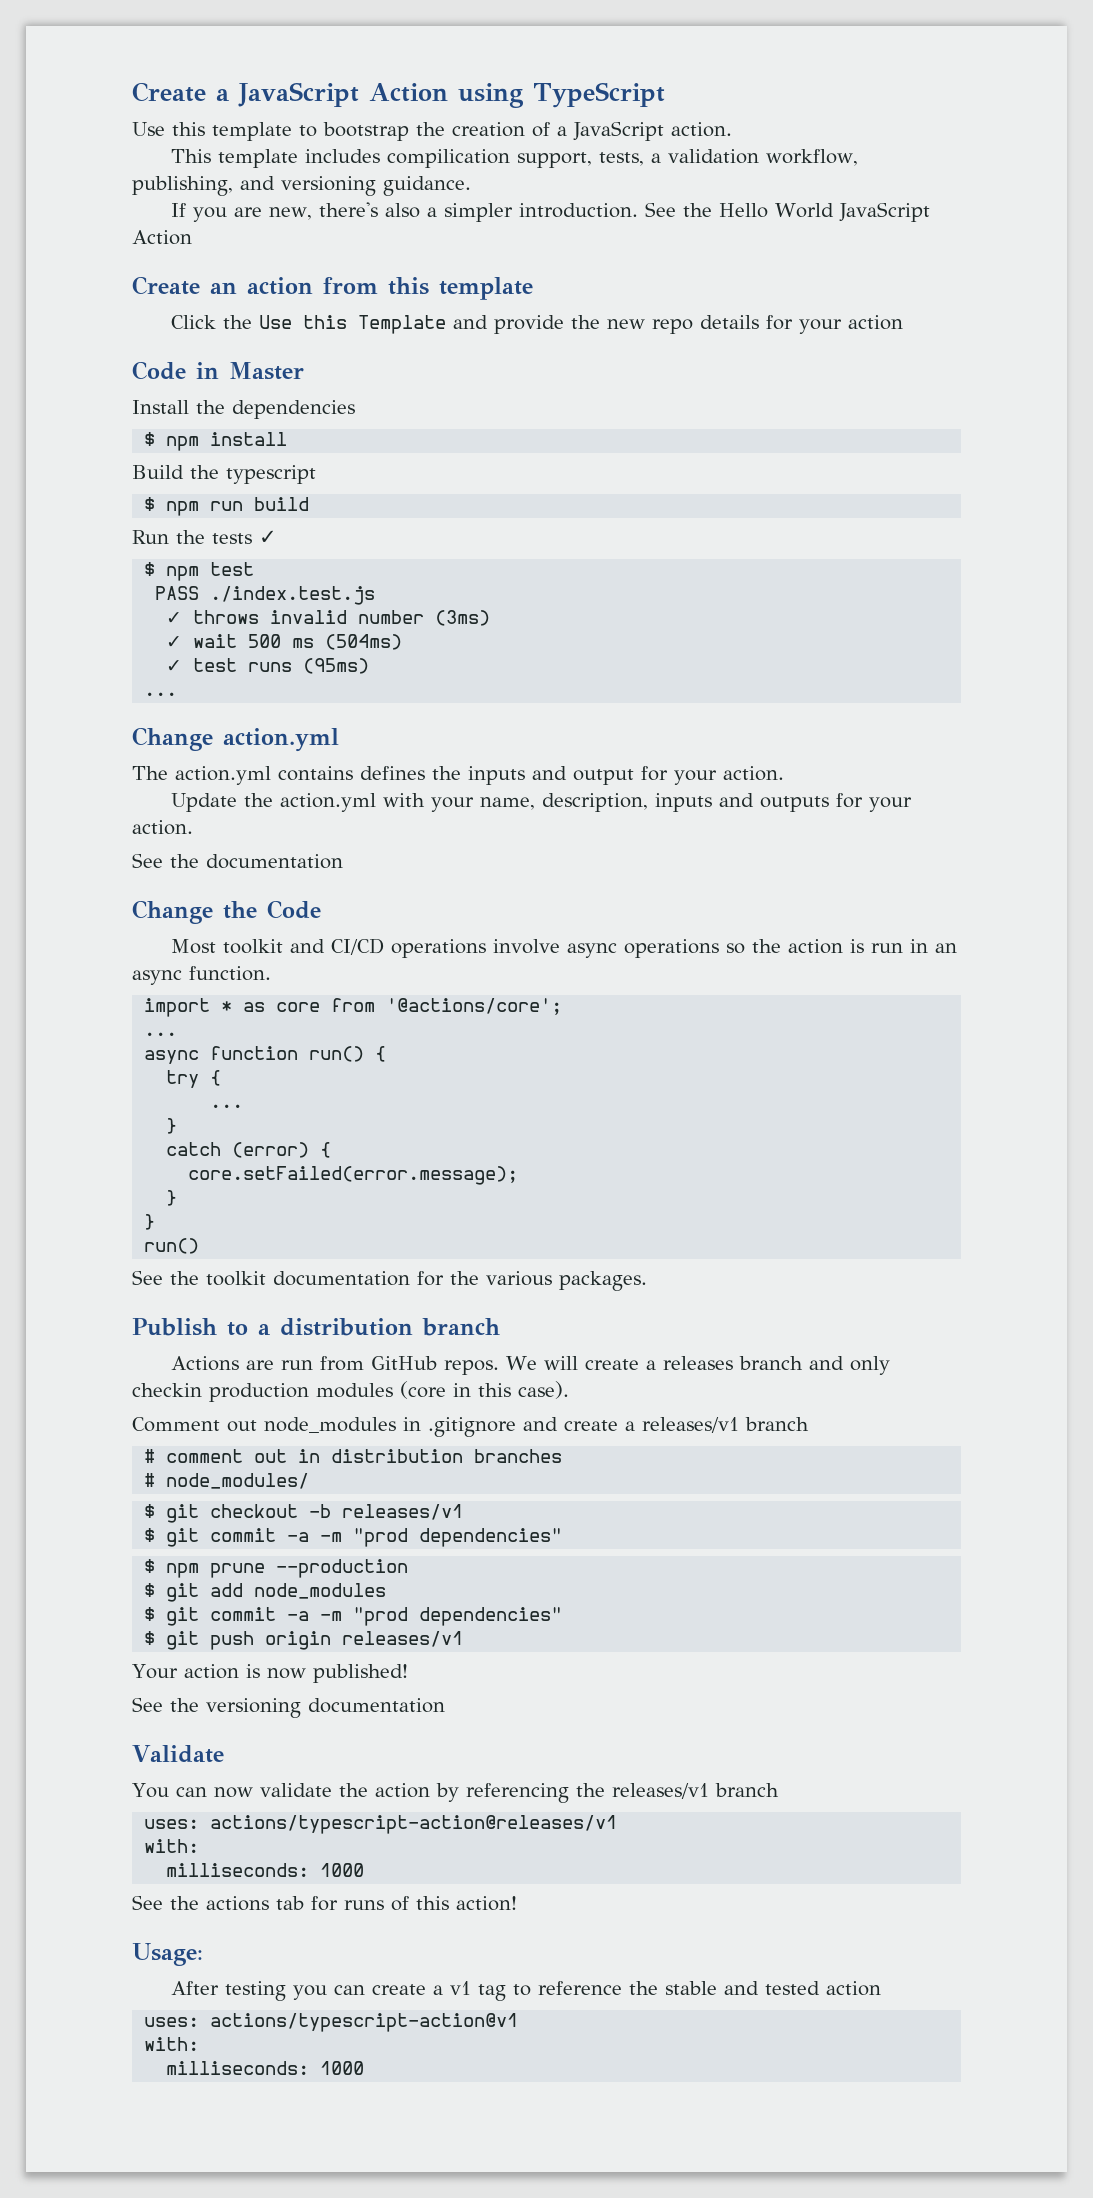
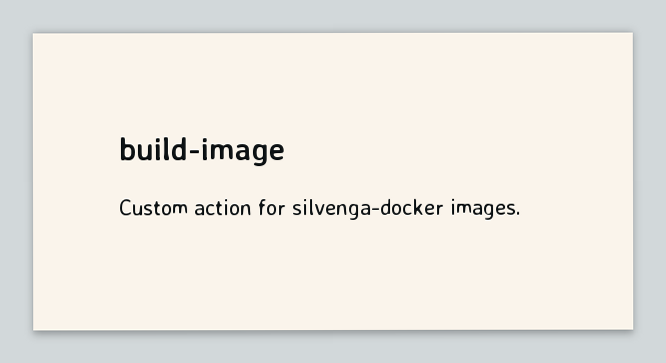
[132,82,665,108] [132,121,732,141] [171,149,859,168] [132,176,471,196] [171,202,931,222] [132,230,192,245] [132,276,533,300] [171,315,904,334] [132,361,304,380] [132,400,355,419] [144,432,288,451] [132,465,316,484] [144,497,310,516] [132,530,277,544] [144,562,255,581] [155,586,376,605] [166,610,491,626] [166,634,403,650] [166,658,370,674] [144,692,178,696] [132,727,339,752] [132,766,784,785] [171,793,913,812] [132,820,193,835] [132,853,343,869] [132,900,321,924] [171,938,958,958] [132,966,271,985] [144,998,563,1017] [144,1032,178,1036] [144,1046,387,1064] [166,1070,222,1088] [210,1104,244,1108] [166,1118,178,1134] [166,1142,332,1158] [188,1166,519,1185] [166,1190,178,1206] [144,1214,156,1230] [144,1238,200,1254] [132,1270,647,1291] [132,1318,500,1336] [171,1356,891,1375] [132,1381,569,1402] [132,1417,809,1437] [144,1449,563,1463] [144,1473,310,1489] [144,1504,464,1523] [144,1528,563,1547] [144,1559,409,1578] [144,1583,387,1602] [144,1607,563,1626] [144,1631,464,1650] [132,1664,408,1683] [132,1697,445,1718] [132,1745,224,1763] [132,1783,779,1803] [144,1815,618,1834] [144,1839,200,1853] [166,1863,365,1877] [132,1895,517,1911] [132,1943,203,1966] [171,1981,882,2001] [144,2013,519,2032] [144,2037,200,2051] [166,2061,365,2075] Create a JavaScript Action using TypeScript // Use this template to bootstrap the creation of a JavaScript action. // This template includes compilication support, tests, a validation workflow, publishing, and versioning guidance. // If you are new, there's also a simpler introduction. See the Hello World JavaScript Action // Create an action from this template // Click the Use this Template and provide the new repo details for your action // Code in Master // Install the dependencies // $ npm install // Build the typescript // $ npm run build // Run the tests ✓ // $ npm test // PASS ./index.test.js // ✓ throws invalid number (3ms) // ✓ wait 500 ms (504ms) // ✓ test runs (95ms) // ... // Change action.yml // The action.yml contains defines the inputs and output for your action. // Update the action.yml with your name, description, inputs and outputs for your action. // See the documentation // Change the Code // Most toolkit and CI/CD operations involve async operations so the action is run in an async function. // import * as core from '@actions/core'; // ... // async function run() { // try { // ... // } // catch (error) { // core.setFailed(error.message); // } // } // run() // See the toolkit documentation for the various packages. // Publish to a distribution branch // Actions are run from GitHub repos. We will create a releases branch and only checkin production modules (core in this case). // Comment out node_modules in .gitignore and create a releases/v1 branch // # comment out in distribution branches // # node_modules/ // $ git checkout -b releases/v1 // $ git commit -a -m "prod dependencies" // $ npm prune --production // $ git add node_modules // $ git commit -a -m "prod dependencies" // $ git push origin releases/v1 // Your action is now published! // See the versioning documentation // Validate // You can now validate the action by referencing the releases/v1 branch // uses: actions/typescript-action@releases/v1 // with: // milliseconds: 1000 // See the actions tab for runs of this action! // Usage: // After testing you can create a v1 tag to reference the stable and tested action // uses: actions/typescript-action@v1 // with: // milliseconds: 1000 -> [118,137,285,167] [119,198,522,221] build-image // Custom action for silvenga-docker images.

